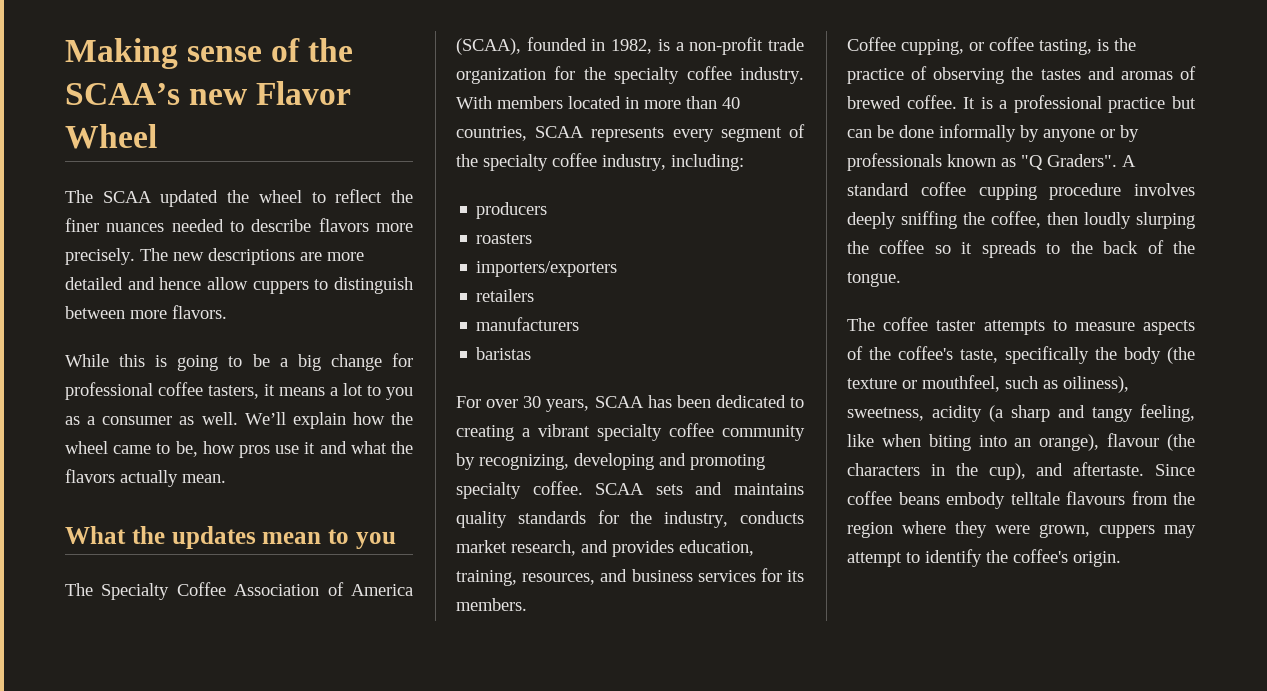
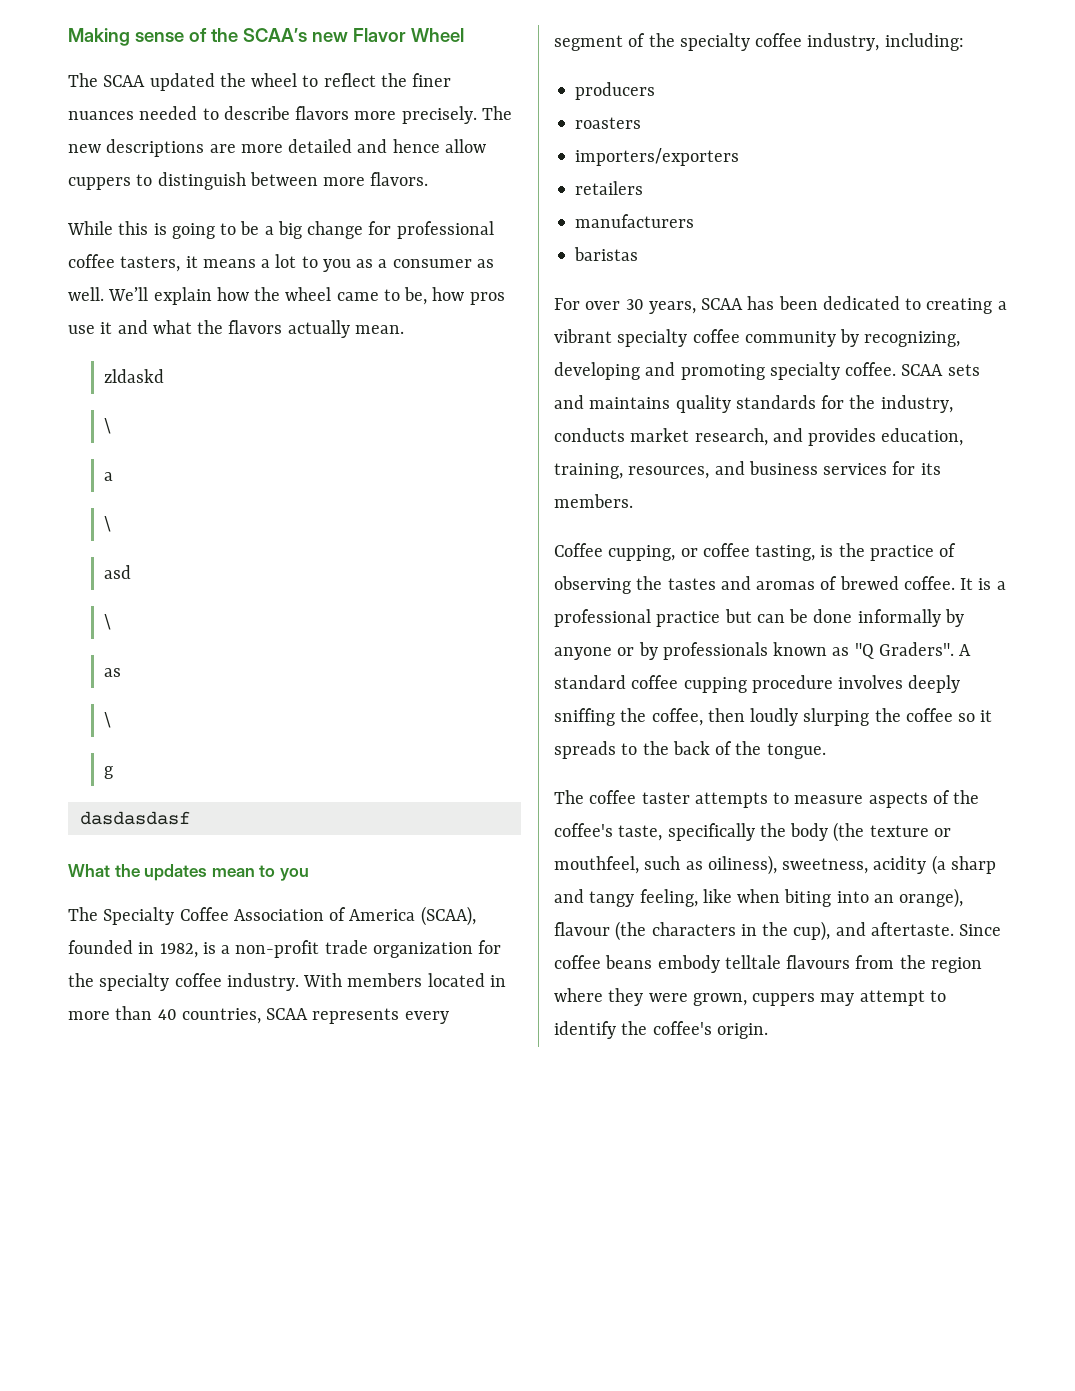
(226, 478) none -> [104,369,165,383] [104,418,112,434] [104,472,114,481] [104,516,112,532] [104,565,132,579] [104,614,112,630] [104,668,122,677] [104,712,112,728] [104,766,114,779] [79,811,190,825] // zldaskd // \ // a // \ // asd // \ // as // \ // g // dasdasdasf

